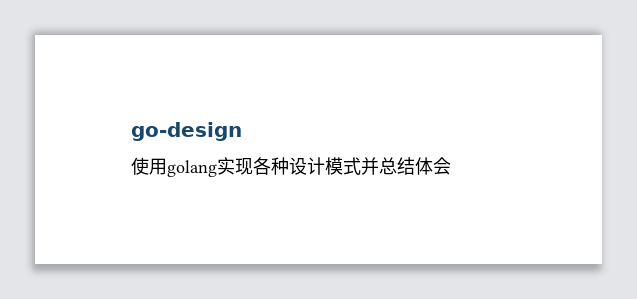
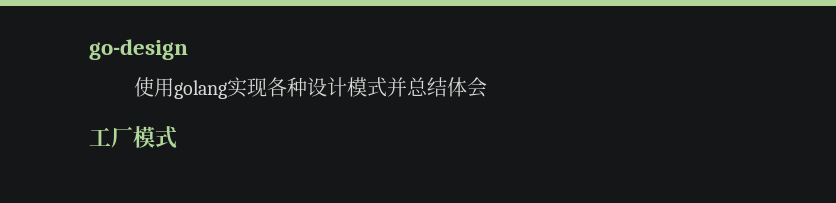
(451, 166) none -> [89,126,177,149] // 工厂模式

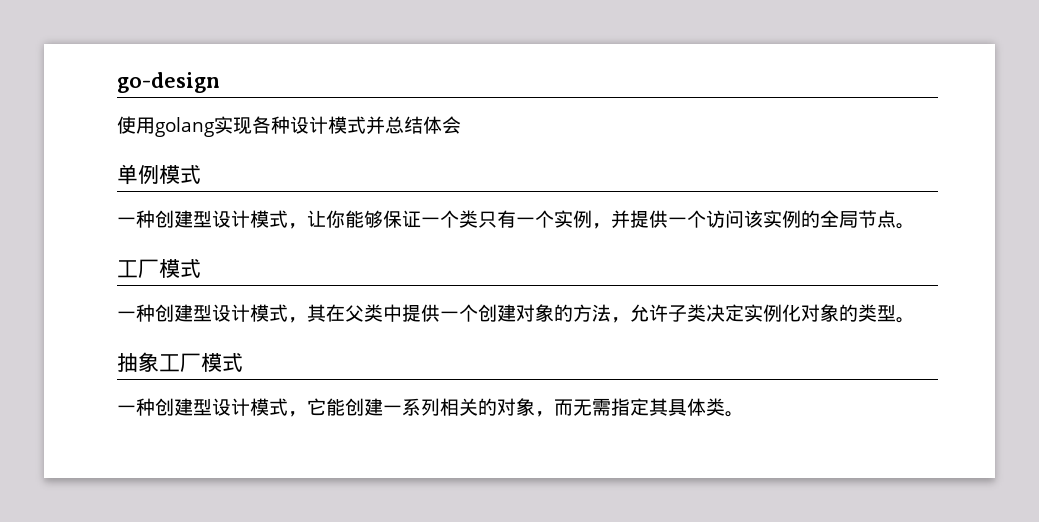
[89,126,177,149] 工厂模式 -> [117,164,201,185] [117,210,915,229] [117,259,201,278] [117,304,915,323] [117,352,243,372] [117,398,744,417] 单例模式 // 一种创建型设计模式，让你能够保证一个类只有一个实例，并提供一个访问该实例的全局节点。 // 工厂模式 // 一种创建型设计模式，其在父类中提供一个创建对象的方法，允许子类决定实例化对象的类型。 // 抽象工厂模式 // 一种创建型设计模式，它能创建一系列相关的对象，而无需指定其具体类。

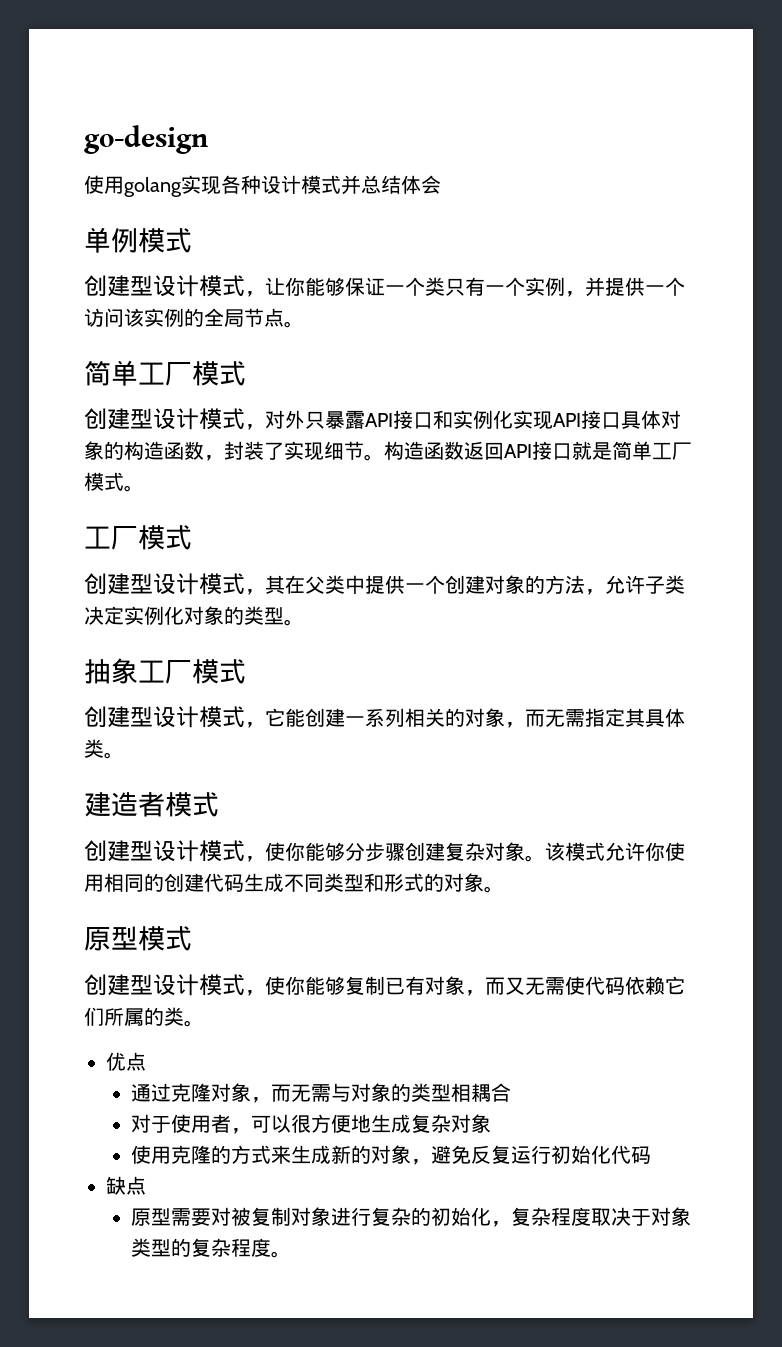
[117,210,155,228] 一种 -> (192, 240) none
[117,259,201,278] [117,304,155,322] 工厂模式 // 一种 -> [84,360,246,386] [84,408,681,430] [84,441,692,461] [84,472,144,492] [84,525,192,550] 简单工厂模式 // 创建型设计模式，对外只暴露API接口和实例化实现API接口具体对象的构造函数，封装了实现细节。构造函数返回API接口就是简单工厂模式。 // 工厂模式 //
[117,398,155,416] 一种 -> (246, 671) none
(744, 414) none -> [84,792,219,817] [84,840,685,862] [84,873,504,893] [84,926,192,951] [84,974,685,996] [84,1007,204,1027] [106,1052,146,1071] [130,1083,511,1103] [130,1114,491,1134] [130,1145,651,1165] [106,1176,146,1195] [130,1207,691,1227] [130,1238,291,1258] // 建造者模式 // 创建型设计模式，使你能够分步骤创建复杂对象。该模式允许你使用相同的创建代码生成不同类型和形式的对象。 // 原型模式 // 创建型设计模式，使你能够复制已有对象，而又无需使代码依赖它们所属的类。 // 优点 // 通过克隆对象，而无需与对象的类型相耦合 // 对于使用者，可以很方便地生成复杂对象 // 使用克隆的方式来生成新的对象，避免反复运行初始化代码 // 缺点 // 原型需要对被复制对象进行复杂的初始化，复杂程度取决于对象类型的复杂程度。

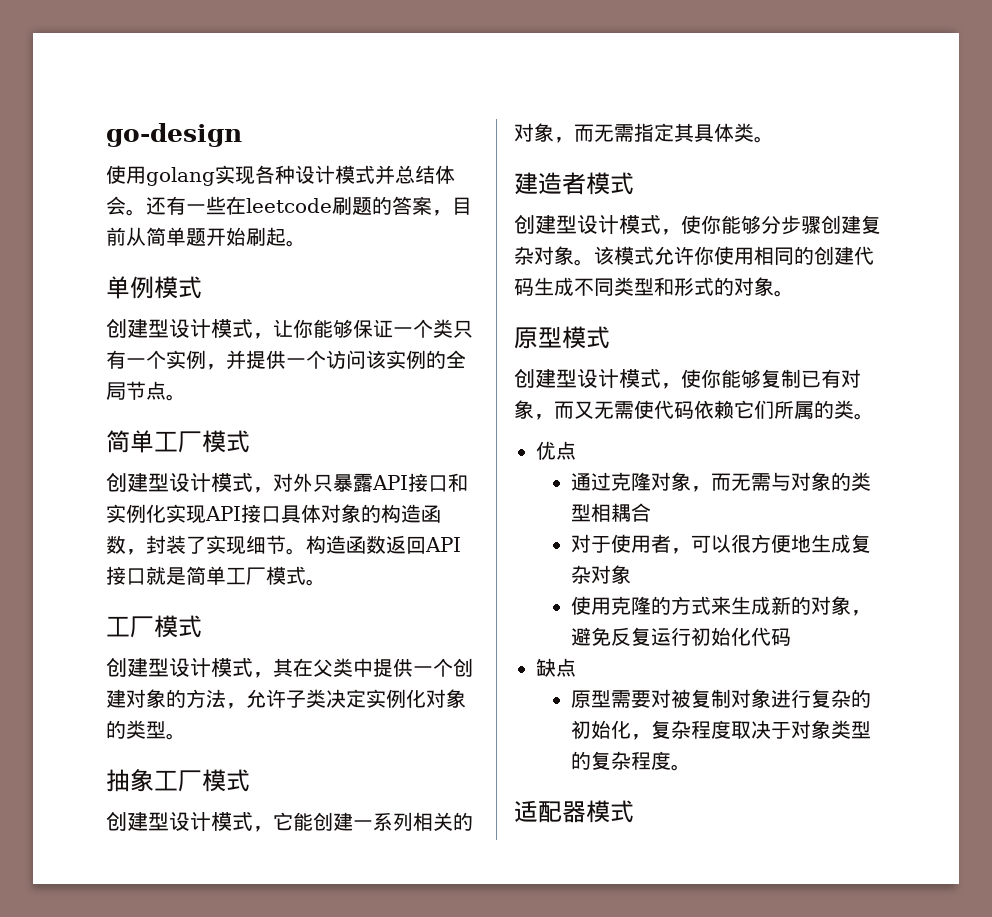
(441, 184) none -> [126,196,472,216] [106,227,306,247] 。还有一些在leetcode刷题的答案，目前从简单题开始刷起。
(291, 1254) none -> [514,800,634,823] // 适配器模式

